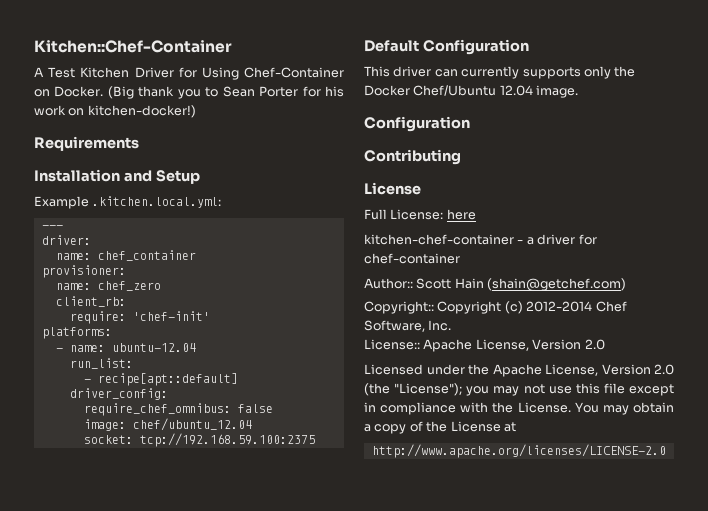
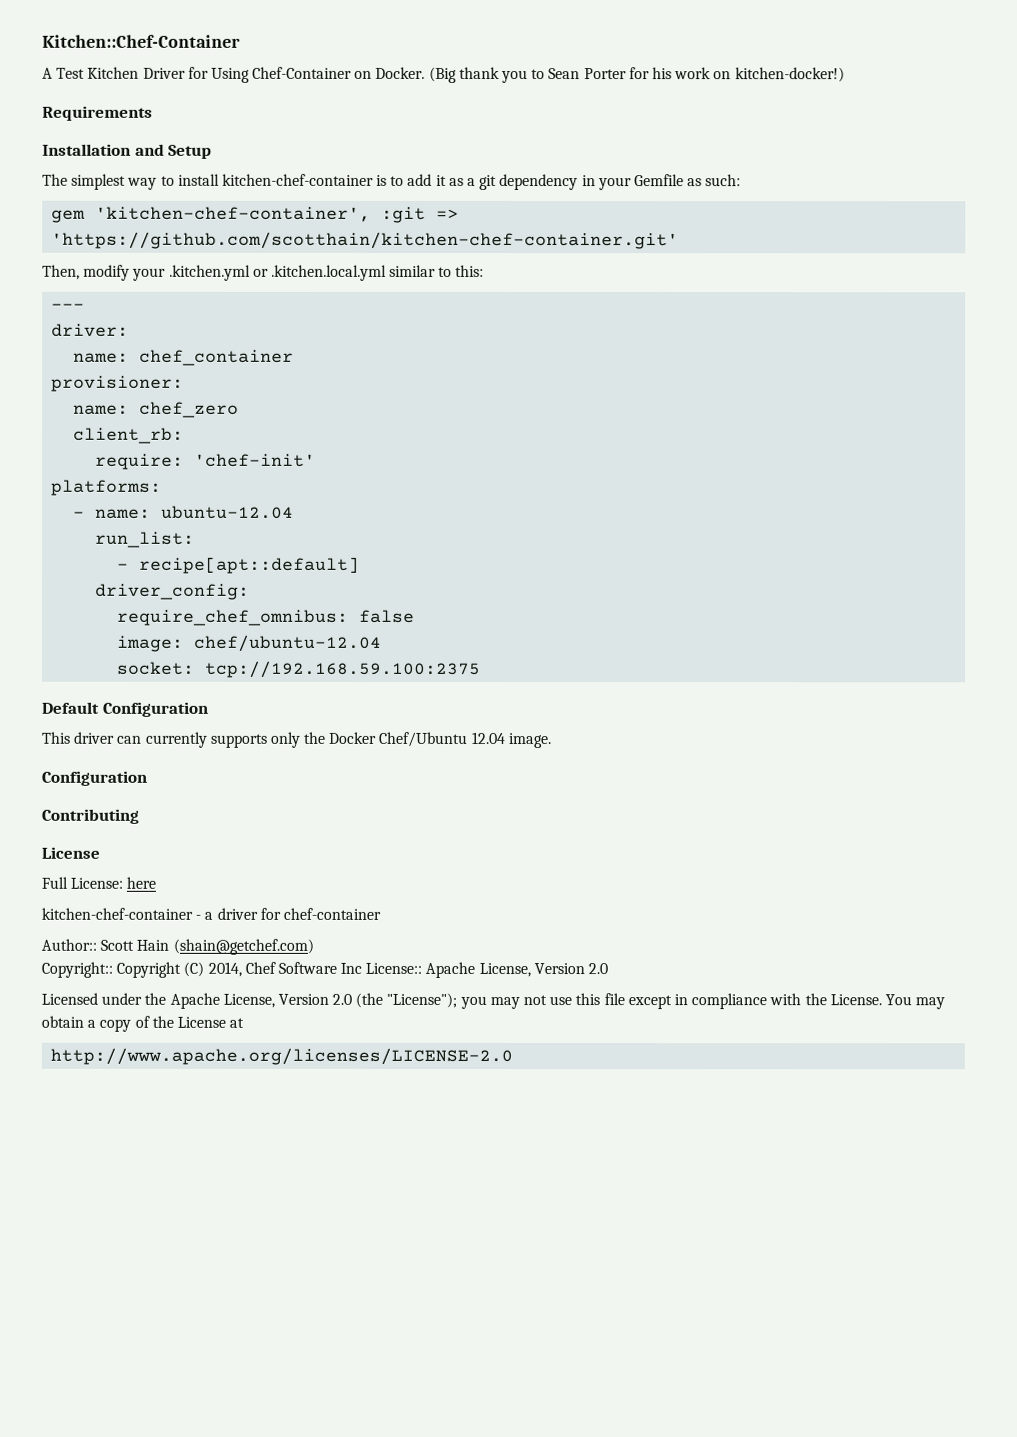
[34,196,222,209] Example .kitchen.local.yml: -> [42,173,742,191] [51,206,460,223] [51,231,680,250] [42,264,485,281] The simplest way to install kitchen-chef-container is to add it as a git dependency in your Gemfile as such: // gem 'kitchen-chef-container', :git => 'https://github.com/scotthain/kitchen-chef-container.git' // Then, modify your .kitchen.yml or .kitchen.local.yml similar to this:
[132,418,252,431] chef/ubuntu_12.04 -> [194,634,383,652] chef/ubuntu-12.04
[504,301,627,314] [364,320,452,332] (c) 2012-2014 Chef Software, Inc. // -> [183,961,363,977] (C) 2014, Chef Software Inc

